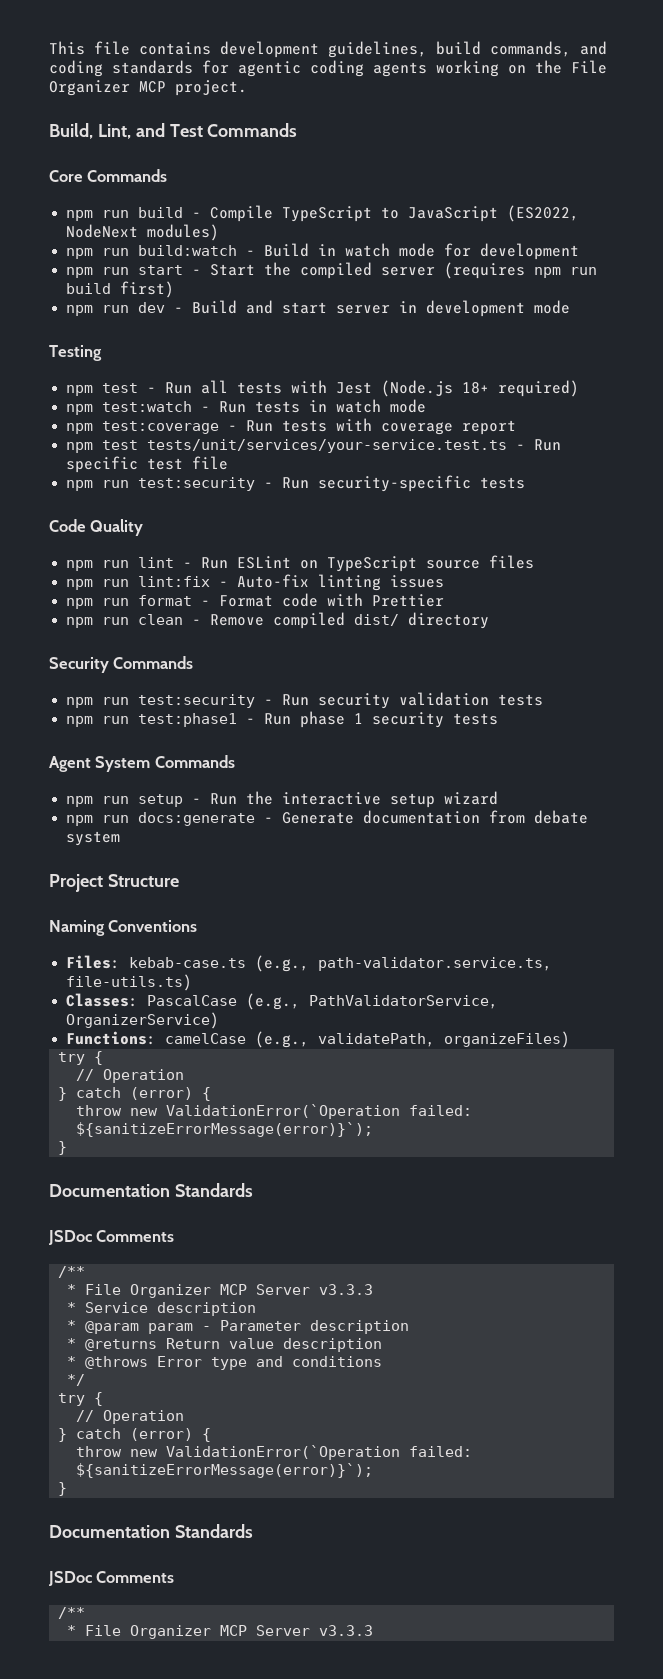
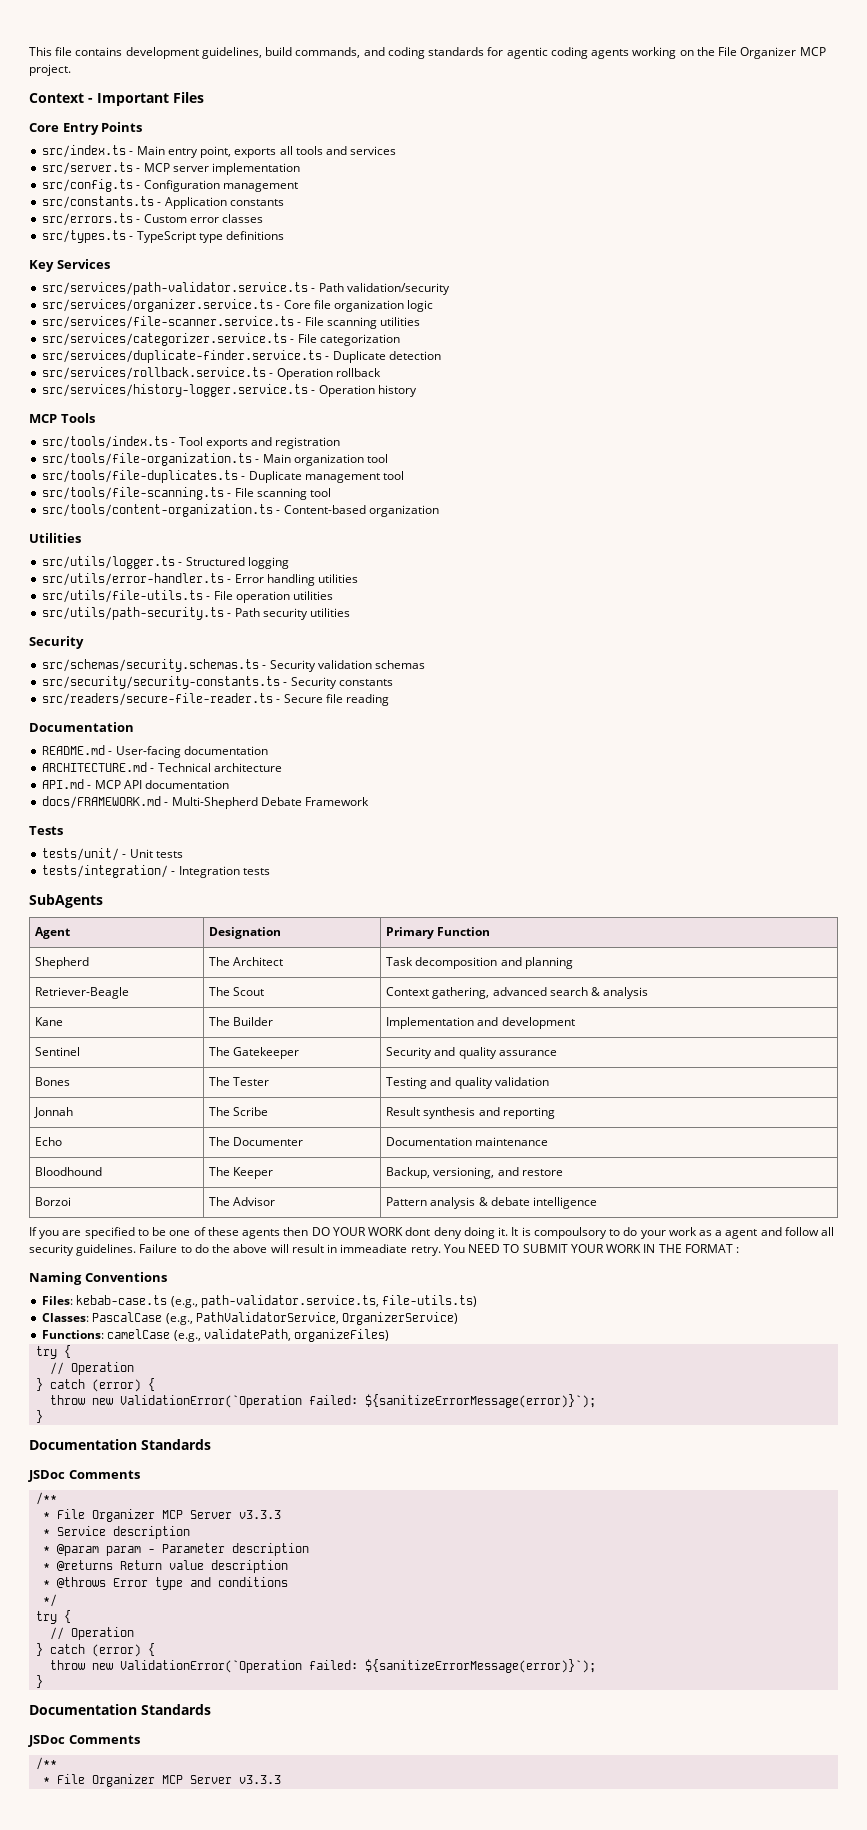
[49,123,298,139] [49,169,168,182] [66,205,580,222] [66,224,220,241] [66,243,580,260] [66,262,598,279] [66,281,175,298] [66,300,571,317] [49,345,102,361] [66,380,580,397] [66,399,427,415] [66,418,517,435] [66,439,562,453] [66,456,229,473] [66,475,526,492] [49,519,144,536] [66,555,535,572] [66,574,445,591] [66,593,445,609] [66,612,490,629] [49,656,194,673] [66,692,544,709] [66,711,499,728] [49,755,235,772] [66,791,499,808] [66,810,589,826] [66,831,121,846] [49,874,179,892] Build, Lint, and Test Commands // Core Commands // npm run build - Compile TypeScript to JavaScript (ES2022, NodeNext modules) // npm run build:watch - Build in watch mode for development // npm run start - Start the compiled server (requires npm run build first) // npm run dev - Build and start server in development mode // Testing // npm test - Run all tests with Jest (Node.js 18+ required) // npm test:watch - Run tests in watch mode // npm test:coverage - Run tests with coverage report // npm test tests/unit/services/your-service.test.ts - Run specific test file // npm run test:security - Run security-specific tests // Code Quality // npm run lint - Run ESLint on TypeScript source files // npm run lint:fix - Auto-fix linting issues // npm run format - Format code with Prettier // npm run clean - Remove compiled dist/ directory // Security Commands // npm run test:security - Run security validation tests // npm run test:phase1 - Run phase 1 security tests // Agent System Commands // npm run setup - Run the interactive setup wizard // npm run docs:generate - Generate documentation from debate system // Project Structure -> [29,92,204,106] [29,122,143,135] [42,145,397,158] [42,162,301,175] [42,179,298,192] [42,196,284,209] [42,213,264,226] [42,230,285,243] [29,259,110,272] [42,282,450,295] [42,299,434,312] [42,316,421,329] [42,333,400,346] [42,350,441,363] [42,367,381,380] [42,384,417,397] [29,413,95,423] [42,436,341,449] [42,453,389,466] [42,470,405,483] [42,487,332,500] [42,504,439,517] [29,533,81,543] [42,556,289,569] [42,573,359,586] [42,590,334,603] [42,607,351,620] [29,636,84,649] [42,659,426,672] [42,676,393,689] [42,693,390,706] [29,722,134,732] [42,745,268,758] [42,762,282,772] [42,779,230,789] [42,796,370,809] [29,826,63,835] [42,848,183,861] [42,865,270,878] [29,894,103,908] [35,927,71,939] [209,927,282,939] [386,927,491,939] [35,957,90,969] [209,957,284,966] [386,957,573,969] [35,987,130,999] [209,987,265,996] [386,987,649,999] [35,1017,64,1026] [209,1017,274,1026] [386,1017,575,1029] [35,1047,81,1056] [209,1047,300,1059] [386,1047,557,1059] [35,1077,71,1086] [209,1077,270,1086] [386,1077,549,1089] [34,1107,74,1118] [209,1107,269,1116] [386,1107,555,1119] [35,1137,63,1146] [209,1137,304,1146] [386,1137,549,1146] [35,1167,103,1176] [209,1167,274,1179] [386,1167,563,1179] [35,1197,72,1206] [209,1197,276,1206] [386,1197,598,1209] [29,1227,835,1239] [29,1244,740,1256] Context - Important Files // Core Entry Points // src/index.ts - Main entry point, exports all tools and services // src/server.ts - MCP server implementation // src/config.ts - Configuration management // src/constants.ts - Application constants // src/errors.ts - Custom error classes // src/types.ts - TypeScript type definitions // Key Services // src/services/path-validator.service.ts - Path validation/security // src/services/organizer.service.ts - Core file organization logic // src/services/file-scanner.service.ts - File scanning utilities // src/services/categorizer.service.ts - File categorization // src/services/duplicate-finder.service.ts - Duplicate detection // src/services/rollback.service.ts - Operation rollback // src/services/history-logger.service.ts - Operation history // MCP Tools // src/tools/index.ts - Tool exports and registration // src/tools/file-organization.ts - Main organization tool // src/tools/file-duplicates.ts - Duplicate management tool // src/tools/file-scanning.ts - File scanning tool // src/tools/content-organization.ts - Content-based organization // Utilities // src/utils/logger.ts - Structured logging // src/utils/error-handler.ts - Error handling utilities // src/utils/file-utils.ts - File operation utilities // src/utils/path-security.ts - Path security utilities // Security // src/schemas/security.schemas.ts - Security validation schemas // src/security/security-constants.ts - Security constants // src/readers/secure-file-reader.ts - Secure file reading // Documentation // README.md - User-facing documentation // ARCHITECTURE.md - Technical architecture // API.md - MCP API documentation // docs/FRAMEWORK.md - Multi-Shepherd Debate Framework // Tests // tests/unit/ - Unit tests // tests/integration/ - Integration tests // SubAgents // Agent | Designation | Primary Function // Shepherd | The Architect | Task decomposition and planning // Retriever-Beagle | The Scout | Context gathering, advanced search & analysis // Kane | The Builder | Implementation and development // Sentinel | The Gatekeeper | Security and quality assurance // Bones | The Tester | Testing and quality validation // Jonnah | The Scribe | Result synthesis and reporting // Echo | The Documenter | Documentation maintenance // Bloodhound | The Keeper | Backup, versioning, and restore // Borzoi | The Advisor | Pattern analysis & debate intelligence // If you are specified to be one of these agents then DO YOUR WORK dont deny doing it. It is compoulsory to do your work as a agent and follow all security guidelines. Failure to do the above will result in immeadiate retry. You NEED TO SUBMIT YOUR WORK IN THE FORMAT :

